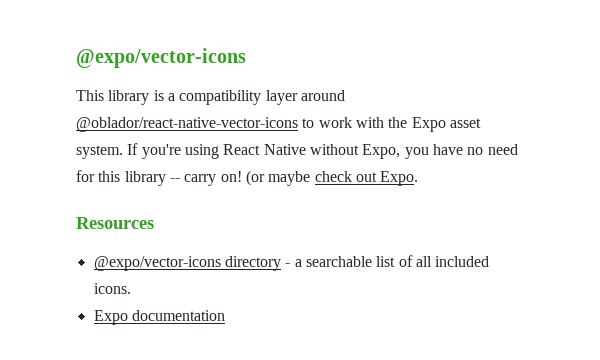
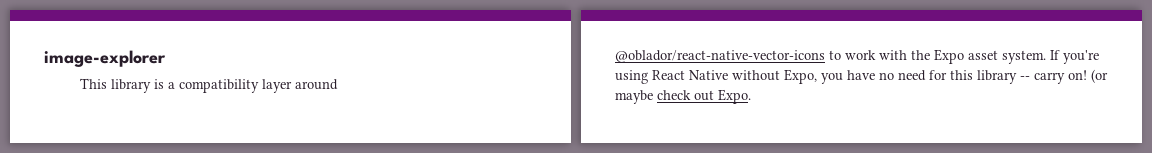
[76,48,246,68] @expo/vector-icons -> [44,50,166,67] image-explorer
[76,217,154,229] [93,255,490,271] [93,283,131,294] [93,310,225,325] // Resources // @expo/vector-icons directory - a searchable list of all included icons. // Expo documentation -> (751, 96) none

